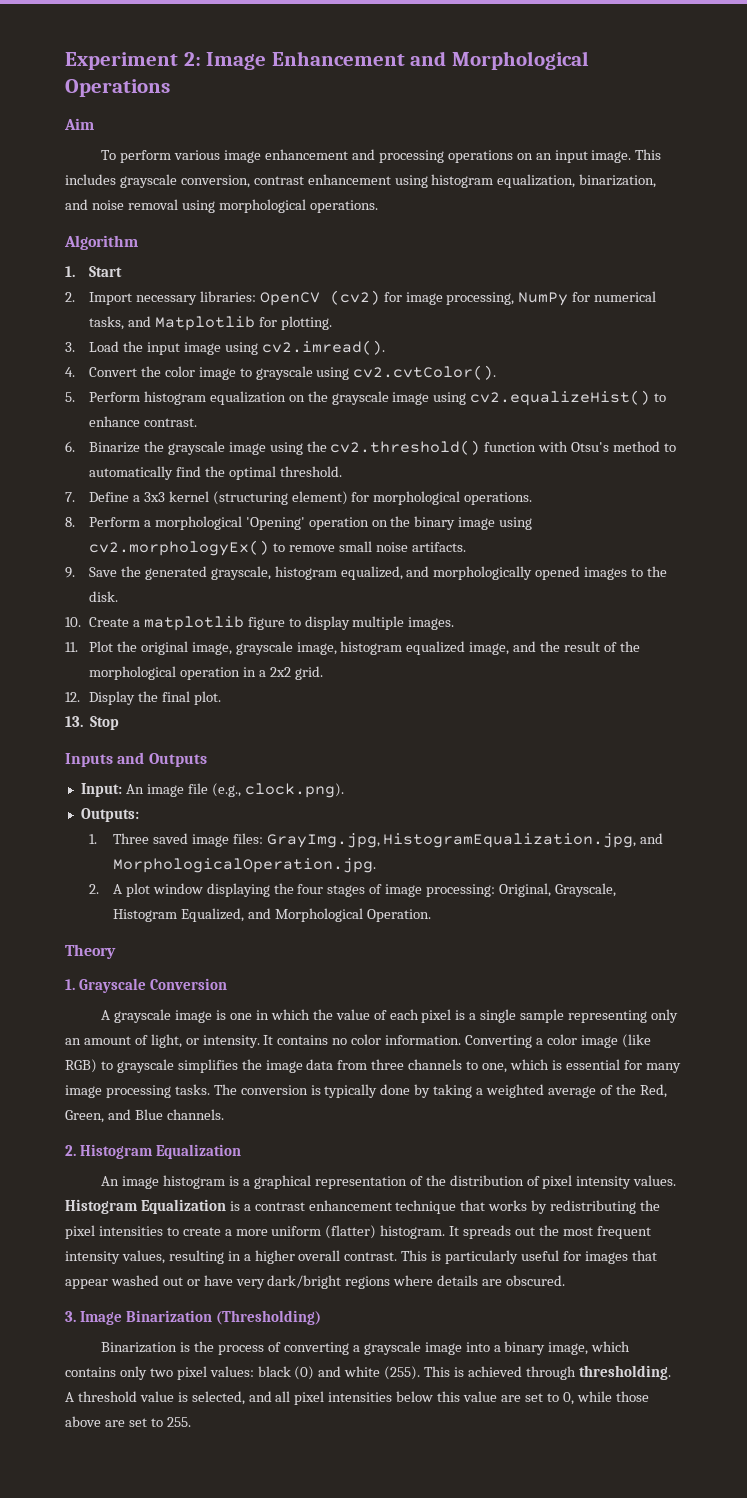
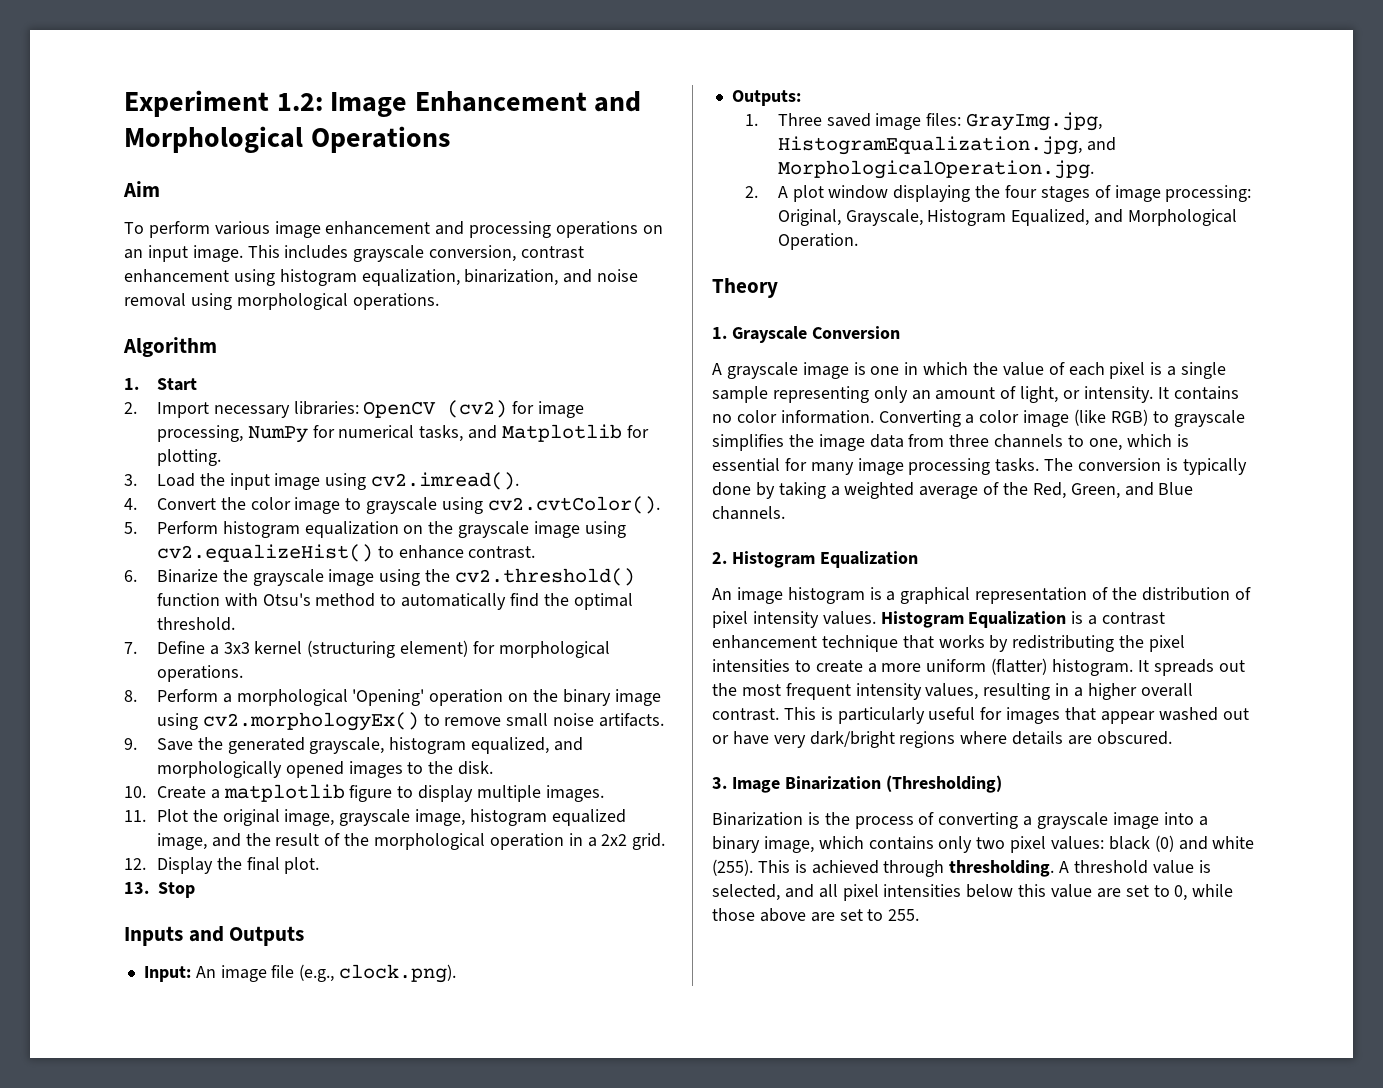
[183,52,201,66] 2: -> [276,93,323,111] 1.2:

